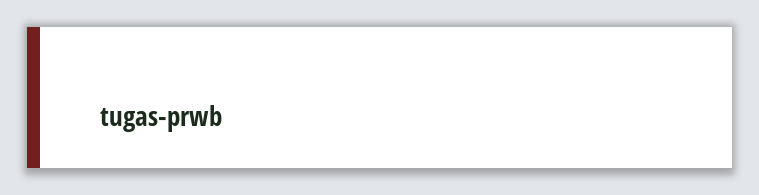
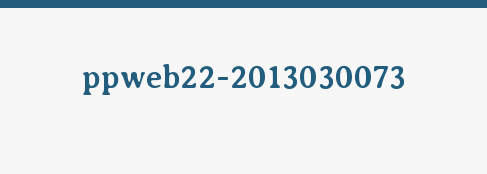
[100,105,222,132] tugas-prwb -> [82,64,406,95] ppweb22-2013030073

